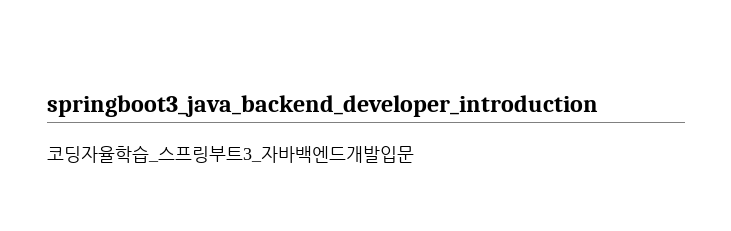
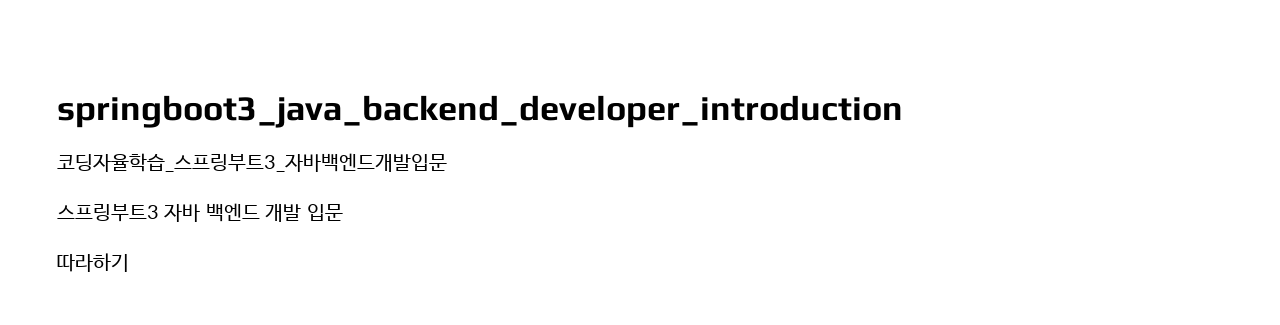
(414, 154) none -> [57,203,343,222] [57,253,129,272] // 스프링부트3 자바 백엔드 개발 입문 // 따라하기

